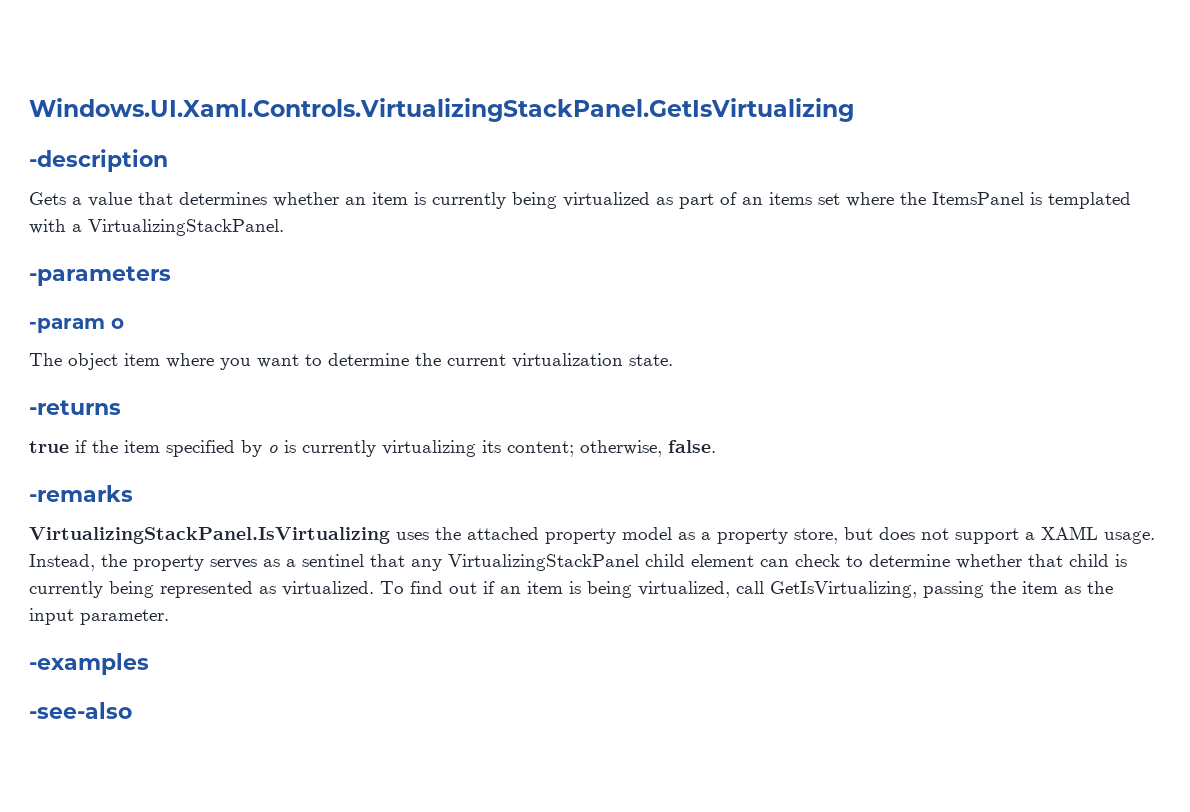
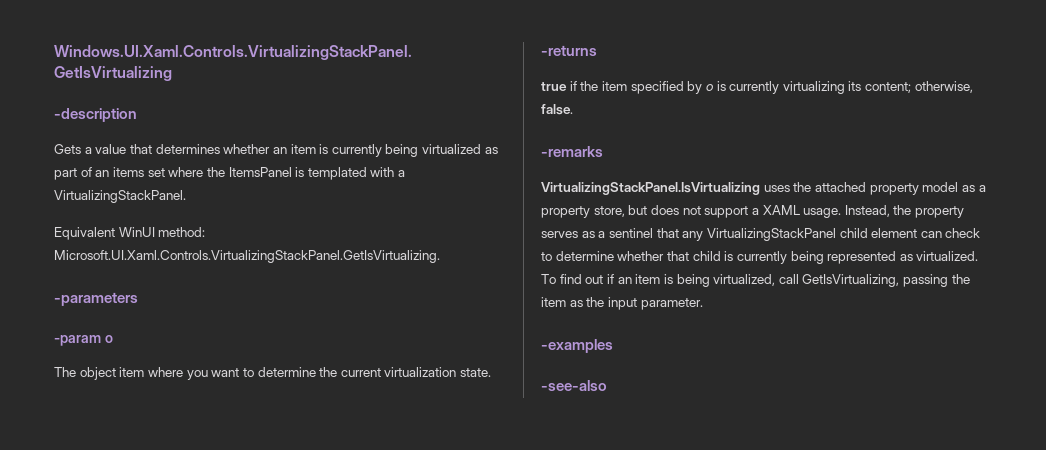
(284, 227) none -> [54,227,206,240] [54,250,440,263] // Equivalent WinUI method: Microsoft.UI.Xaml.Controls.VirtualizingStackPanel.GetIsVirtualizing.

